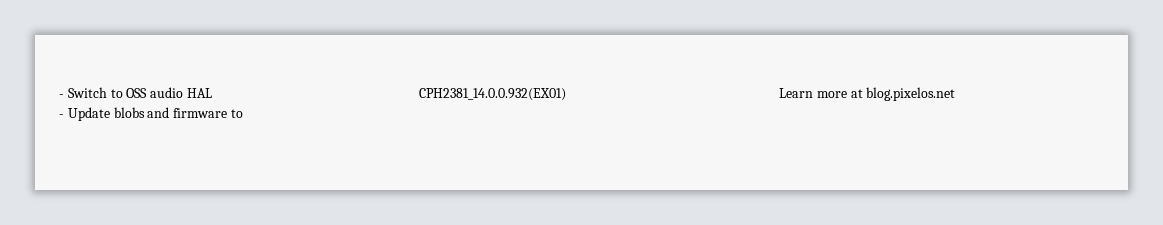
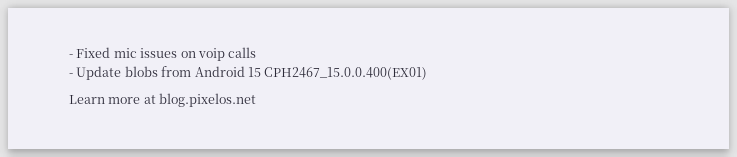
[59,87,212,98] - Switch to OSS audio HAL -> [69,47,257,61] - Fixed mic issues on voip calls
[147,107,243,118] [419,88,566,101] and firmware to CPH2381_14.0.0.932(EX01) -> [161,66,428,80] from Android 15 CPH2467_15.0.0.400(EX01)

